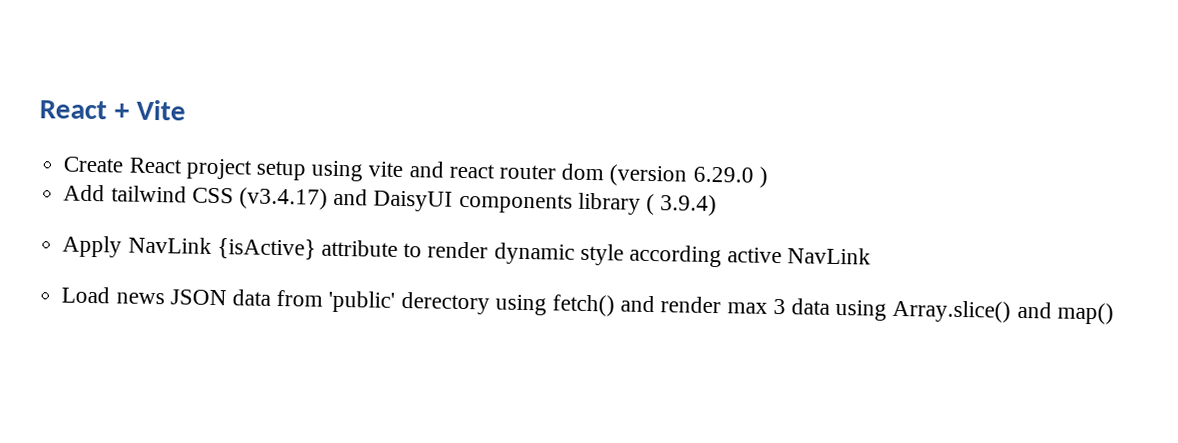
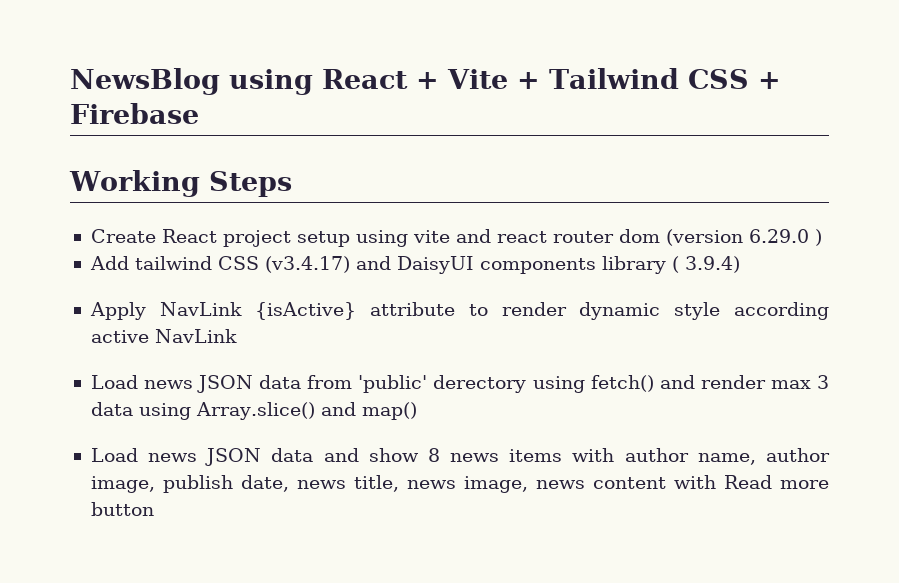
(39, 110) none -> [70,68,313,95] NewsBlog using
(186, 110) none -> [517,68,781,89] [70,103,199,124] [69,170,292,197] + Tailwind CSS + Firebase // Working Steps
(1114, 313) none -> [90,448,830,466] [90,475,829,493] [90,502,154,516] // Load news JSON data and show 8 news items with author name, author image, publish date, news title, news image, news content with Read more button

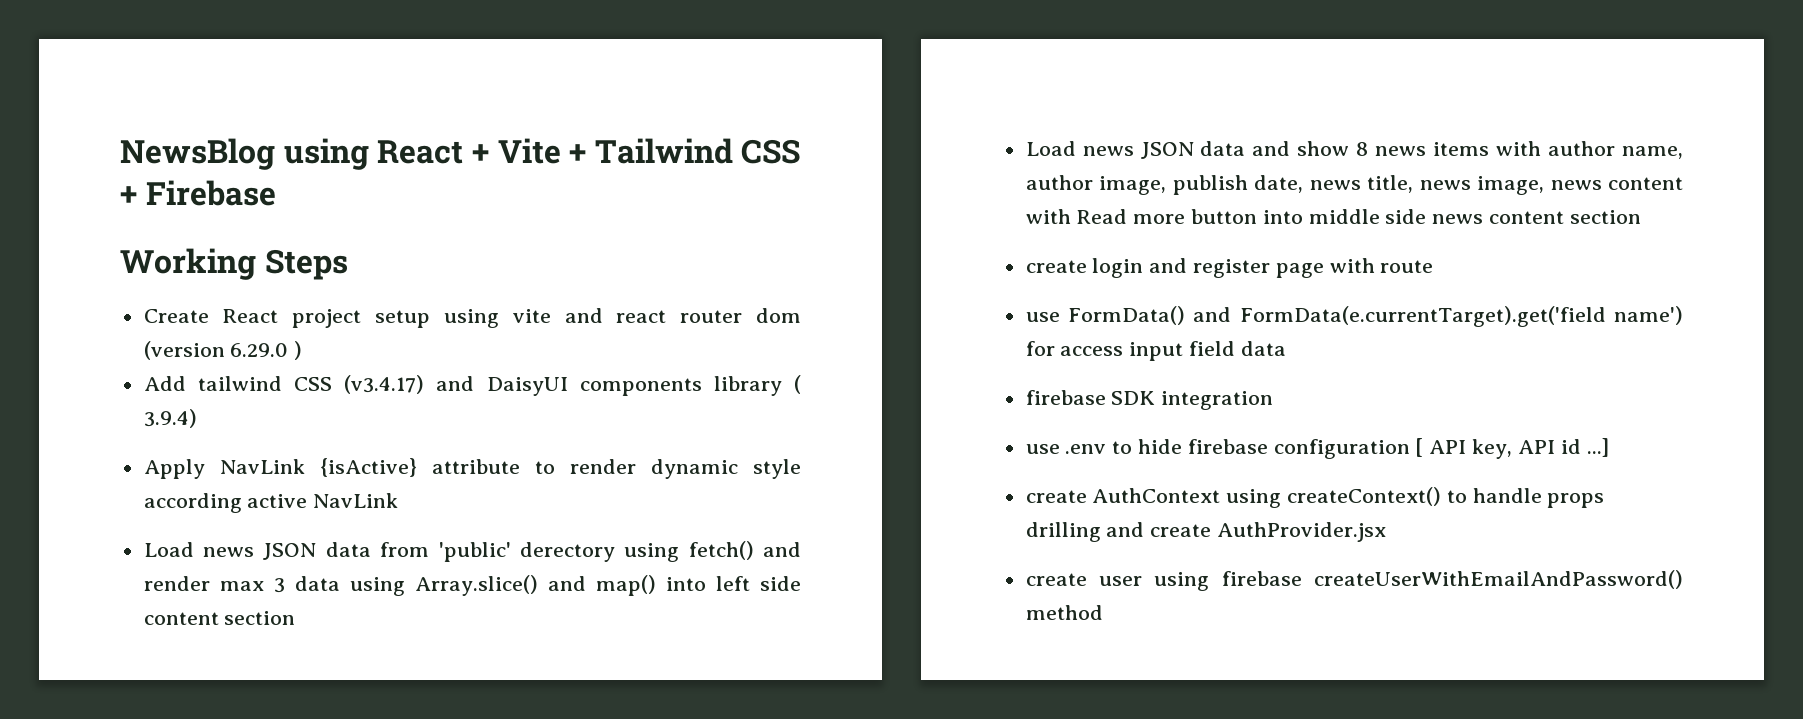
(417, 411) none -> [665,576,802,591] [143,611,296,625] into left side content section
(154, 509) none -> [1262,209,1641,224] [1025,258,1434,278] [1025,306,1683,327] [1025,341,1286,361] [1025,390,1274,410] [1025,438,1609,459] [1025,487,1605,508] [1025,522,1387,542] [1025,570,1683,591] [1025,605,1103,620] into middle side news content section // create login and register page with route // use FormData() and FormData(e.currentTarget).get('field name') for access input field data // firebase SDK integration // use .env to hide firebase configuration [ API key, API id ...] // create AuthContext using createContext() to handle props drilling and create AuthProvider.jsx // create user using firebase createUserWithEmailAndPassword() method

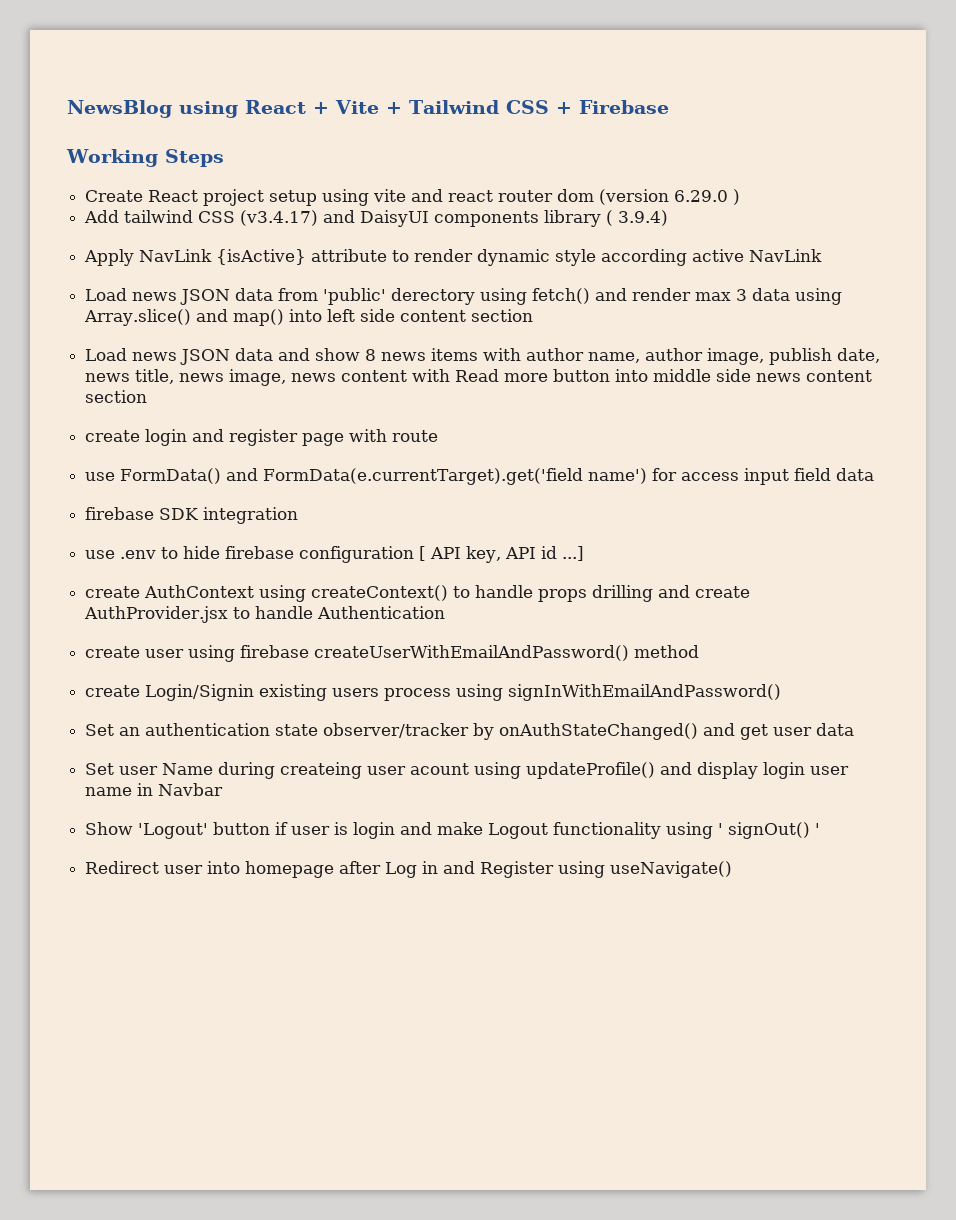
(1387, 532) none -> [233,606,446,619] to handle Authentication
(1103, 612) none -> [85,684,782,701] [85,723,855,740] [85,762,850,779] [85,783,224,796] [85,822,821,839] [85,861,733,878] // create Login/Signin existing users process using signInWithEmailAndPassword() // Set an authentication state observer/tracker by onAuthStateChanged() and get user data // Set user Name during createing user acount using updateProfile() and display login user name in Navbar // Show 'Logout' button if user is login and make Logout functionality using ' signOut() ' // Redirect user into homepage after Log in and Register using useNavigate()

